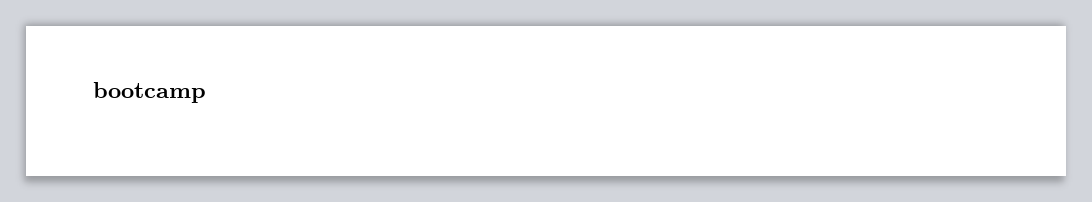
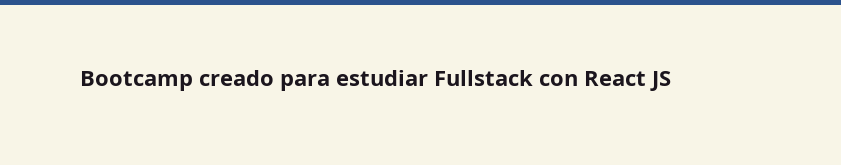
[93,82,206,103] bootcamp -> [80,70,671,91] Bootcamp creado para estudiar Fullstack con React JS

